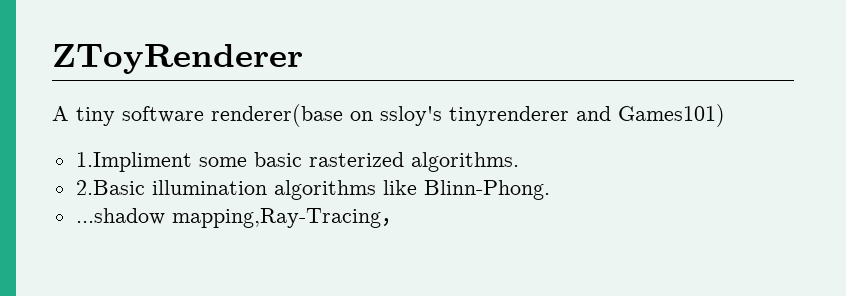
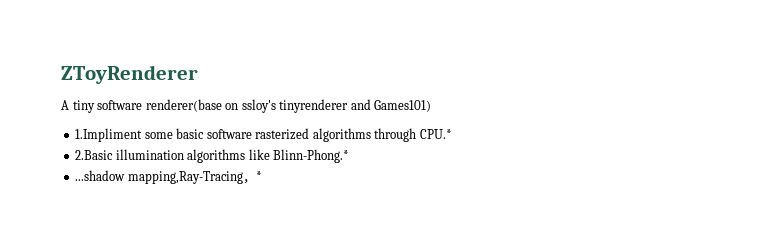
[308,152,519,172] rasterized algorithms. -> [206,128,452,142] software rasterized algorithms through CPU.*
[423,180,550,200] Blinn-Phong. -> [273,149,350,163] Blinn-Phong.*
(403, 222) none -> [255,171,262,181] *

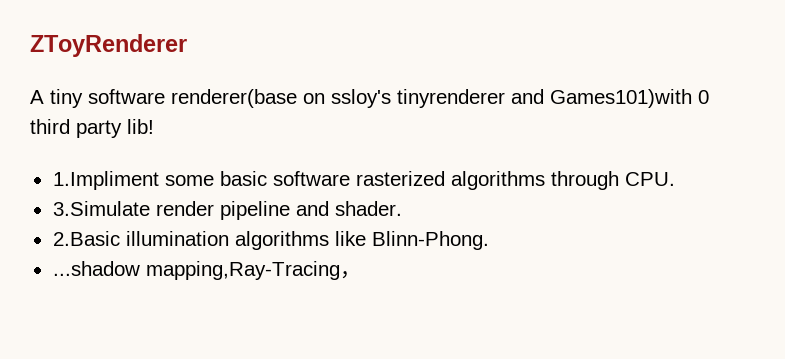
[374,100,432,112] Games101) -> [550,89,709,108] [30,119,154,138] Games101)with 0 third party lib!
[419,129,452,139] CPU.* -> [624,172,675,186] [52,201,402,220] CPU. // 3.Simulate render pipeline and shader.
[273,149,350,163] Blinn-Phong.* -> [371,231,489,250] Blinn-Phong.
[255,171,262,181] * -> (361, 275) none

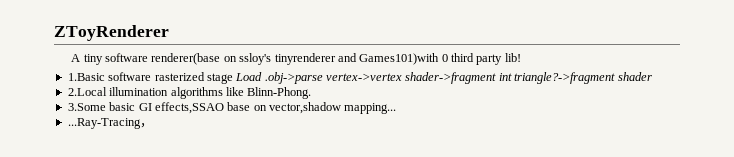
[52,171,675,190] [52,201,402,220] [52,231,489,250] [52,261,340,280] 1.Impliment some basic software rasterized algorithms through CPU. // 3.Simulate render pipeline and shader. // 2.Basic illumination algorithms like Blinn-Phong. // ...shadow mapping,Ray-Tracing -> [67,72,652,84] [67,87,312,99] [67,102,397,114] [67,118,141,129] 1.Basic software rasterized stage Load .obj->parse vertex->vertex shader->fragment int triangle?->fragment shader // 2.Local illumination algorithms like Blinn-Phong. // 3.Some basic GI effects,SSAO base on vector,shadow mapping... // ...Ray-Tracing

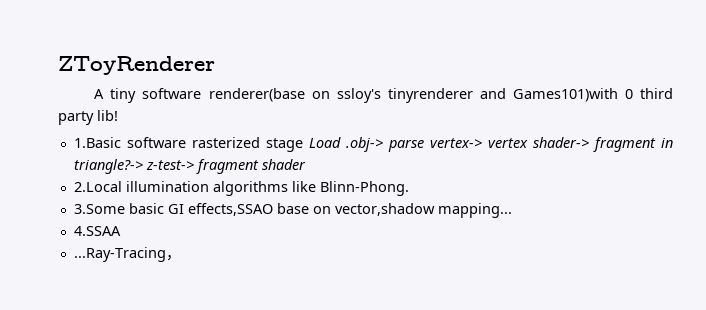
[264,72,616,84] .obj->parse vertex->vertex shader->fragment int triangle?->fragment -> [345,137,673,152] [73,159,259,174] .obj-> parse vertex-> vertex shader-> fragment in triangle?-> z-test-> fragment
(397, 108) none -> [73,226,121,236] // 4.SSAA

